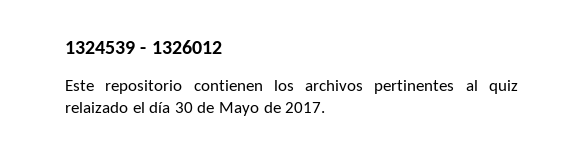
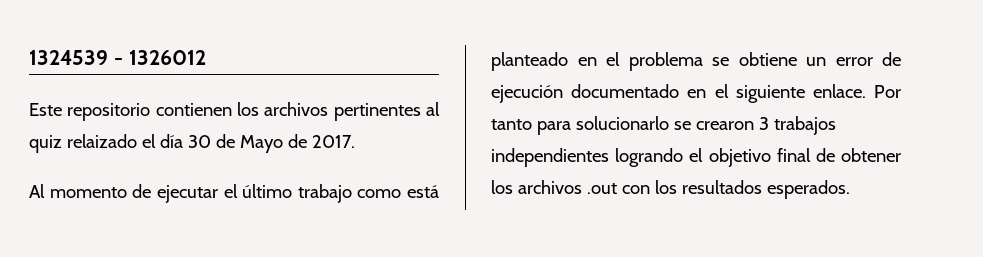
(326, 107) none -> [29,184,439,203] [491,52,901,71] [491,84,901,103] [491,116,836,135] [491,148,901,167] [491,180,850,199] // Al momento de ejecutar el último trabajo como está planteado en el problema se obtiene un error de ejecución documentado en el siguiente enlace. Por tanto para solucionarlo se crearon 3 trabajos independientes logrando el objetivo final de obtener los archivos .out con los resultados esperados.

